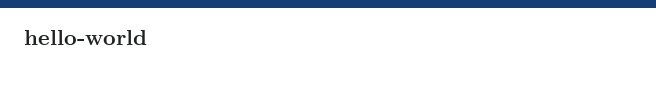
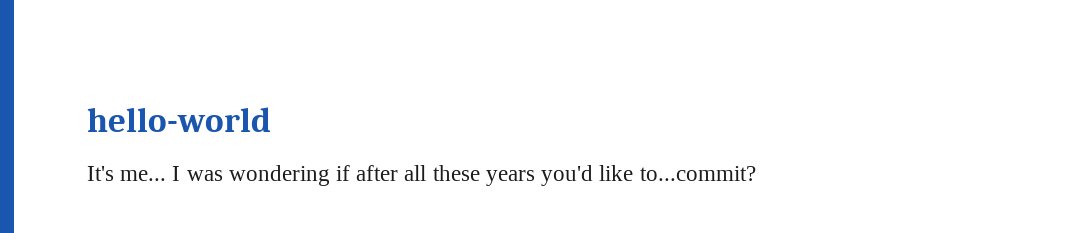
(147, 37) none -> [87,165,756,186] // It's me... I was wondering if after all these years you'd like to...commit?

